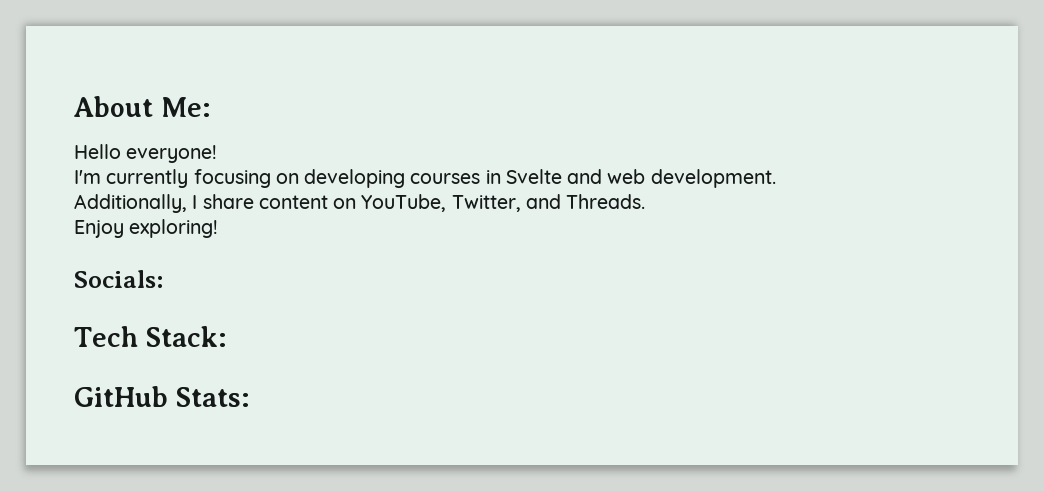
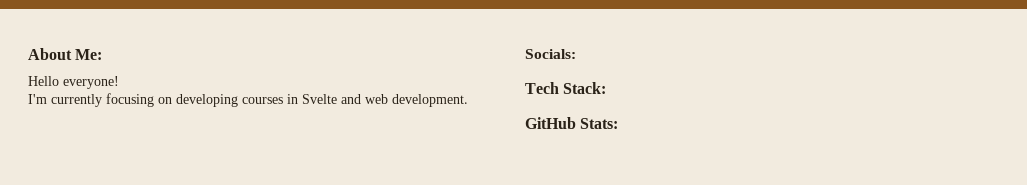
[74,194,646,213] [74,219,219,238] // Additionally, I share content on YouTube, Twitter, and Threads. // Enjoy exploring! -> (468, 100) none

